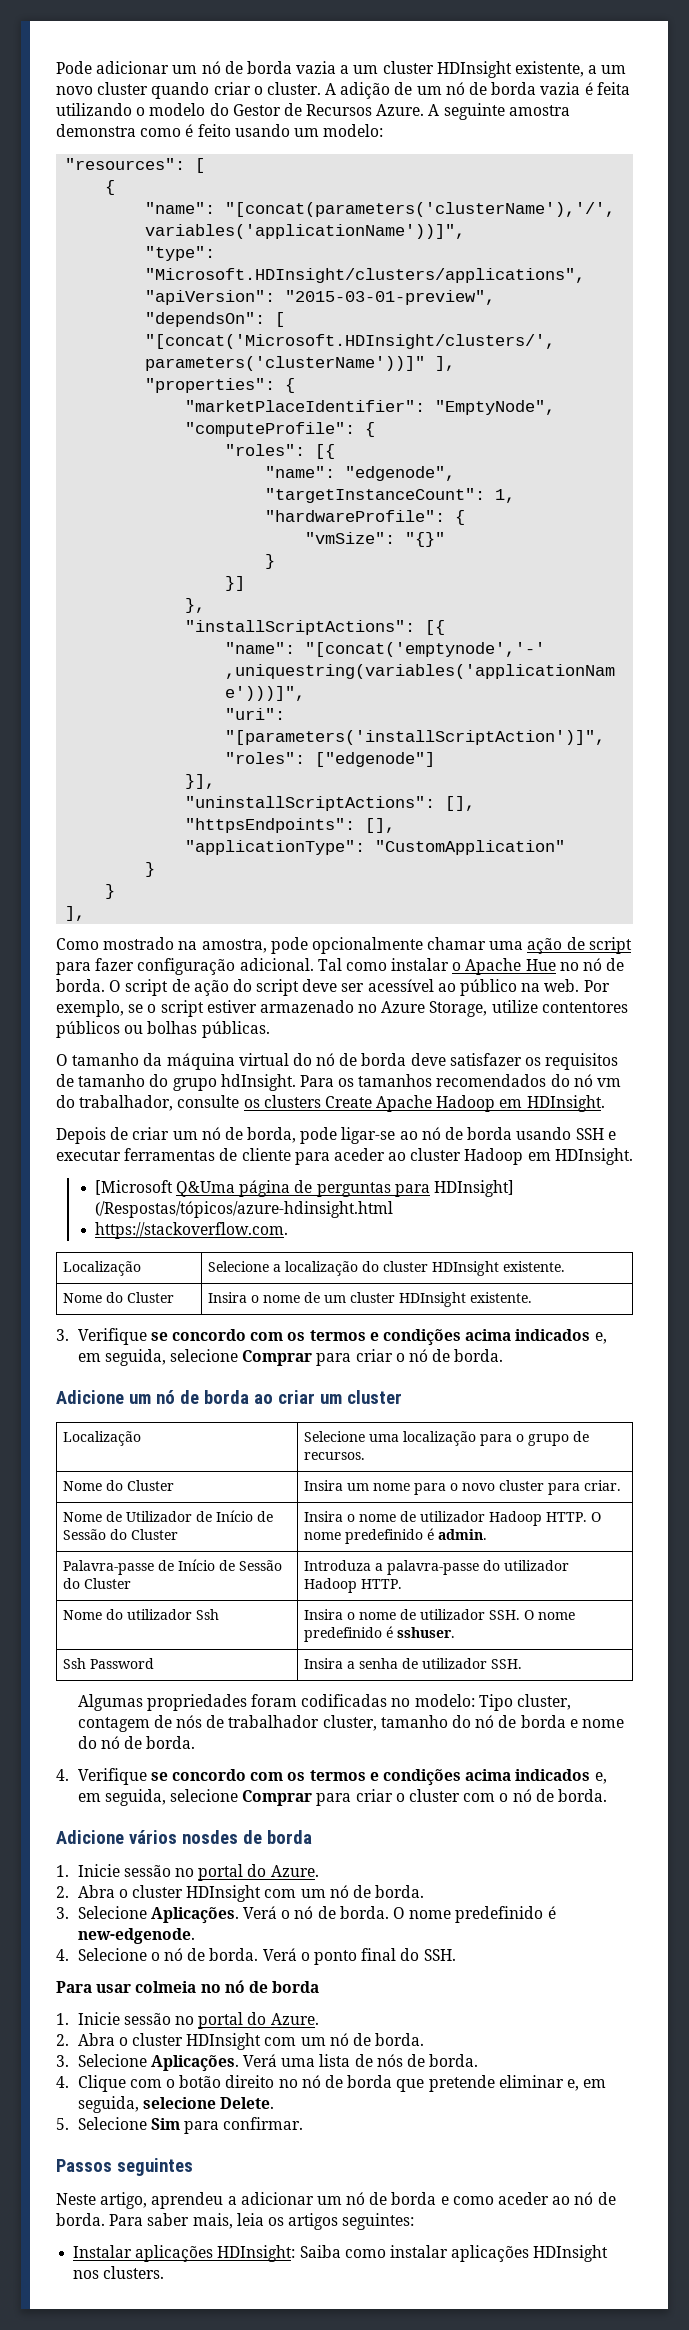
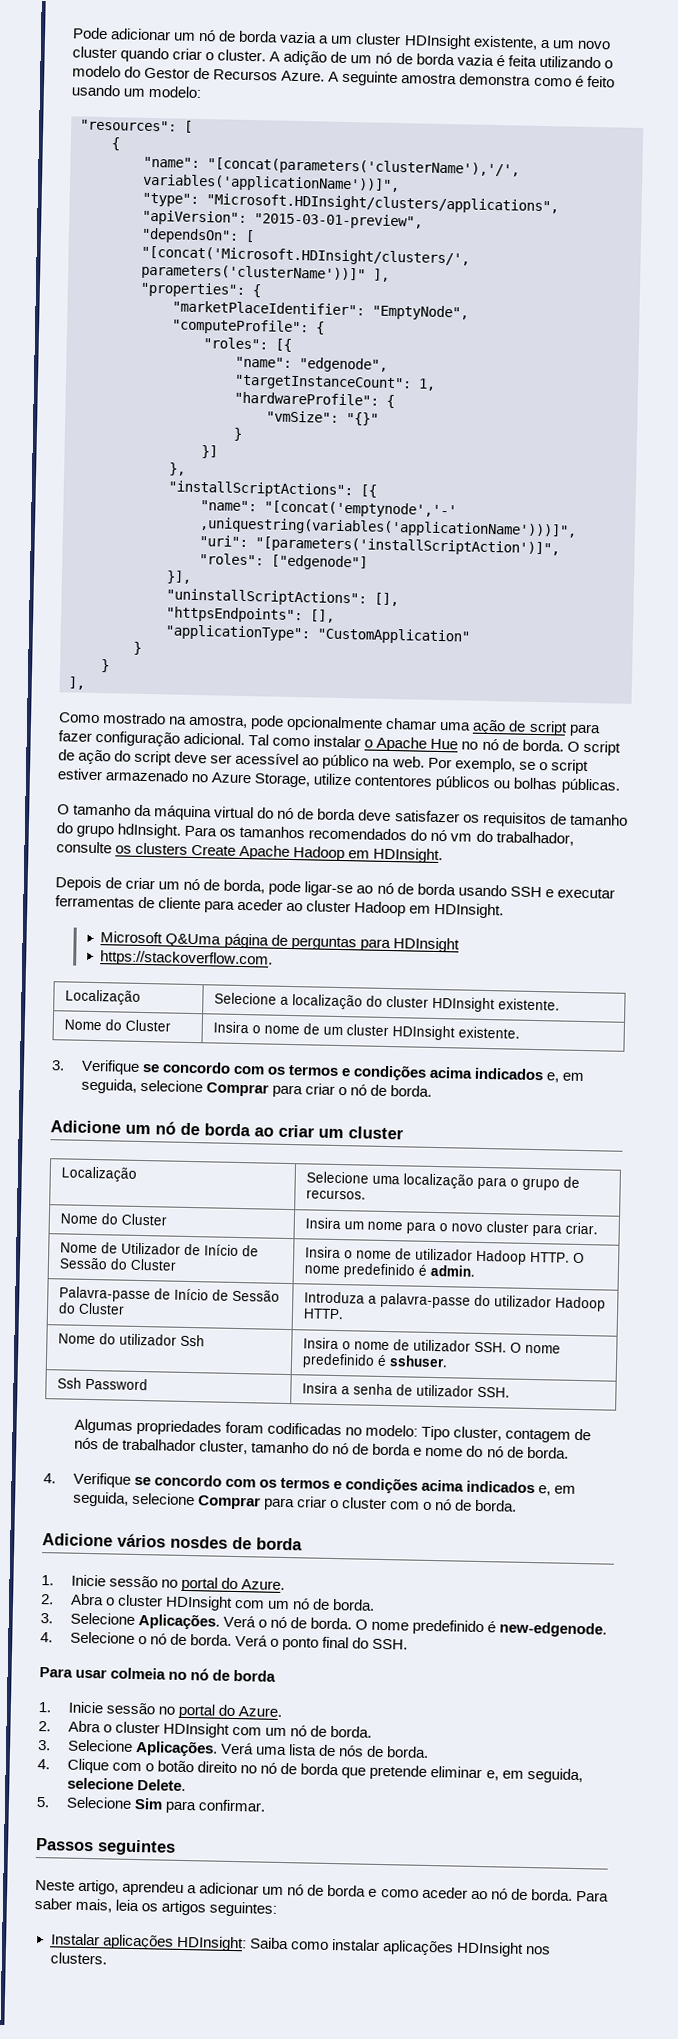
[94,1180,173,1195] [Microsoft -> [100,931,164,944] Microsoft
[433,1180,514,1197] [94,1201,393,1218] HDInsight] (/Respostas/tópicos/azure-hdinsight.html -> [392,937,460,953] HDInsight

